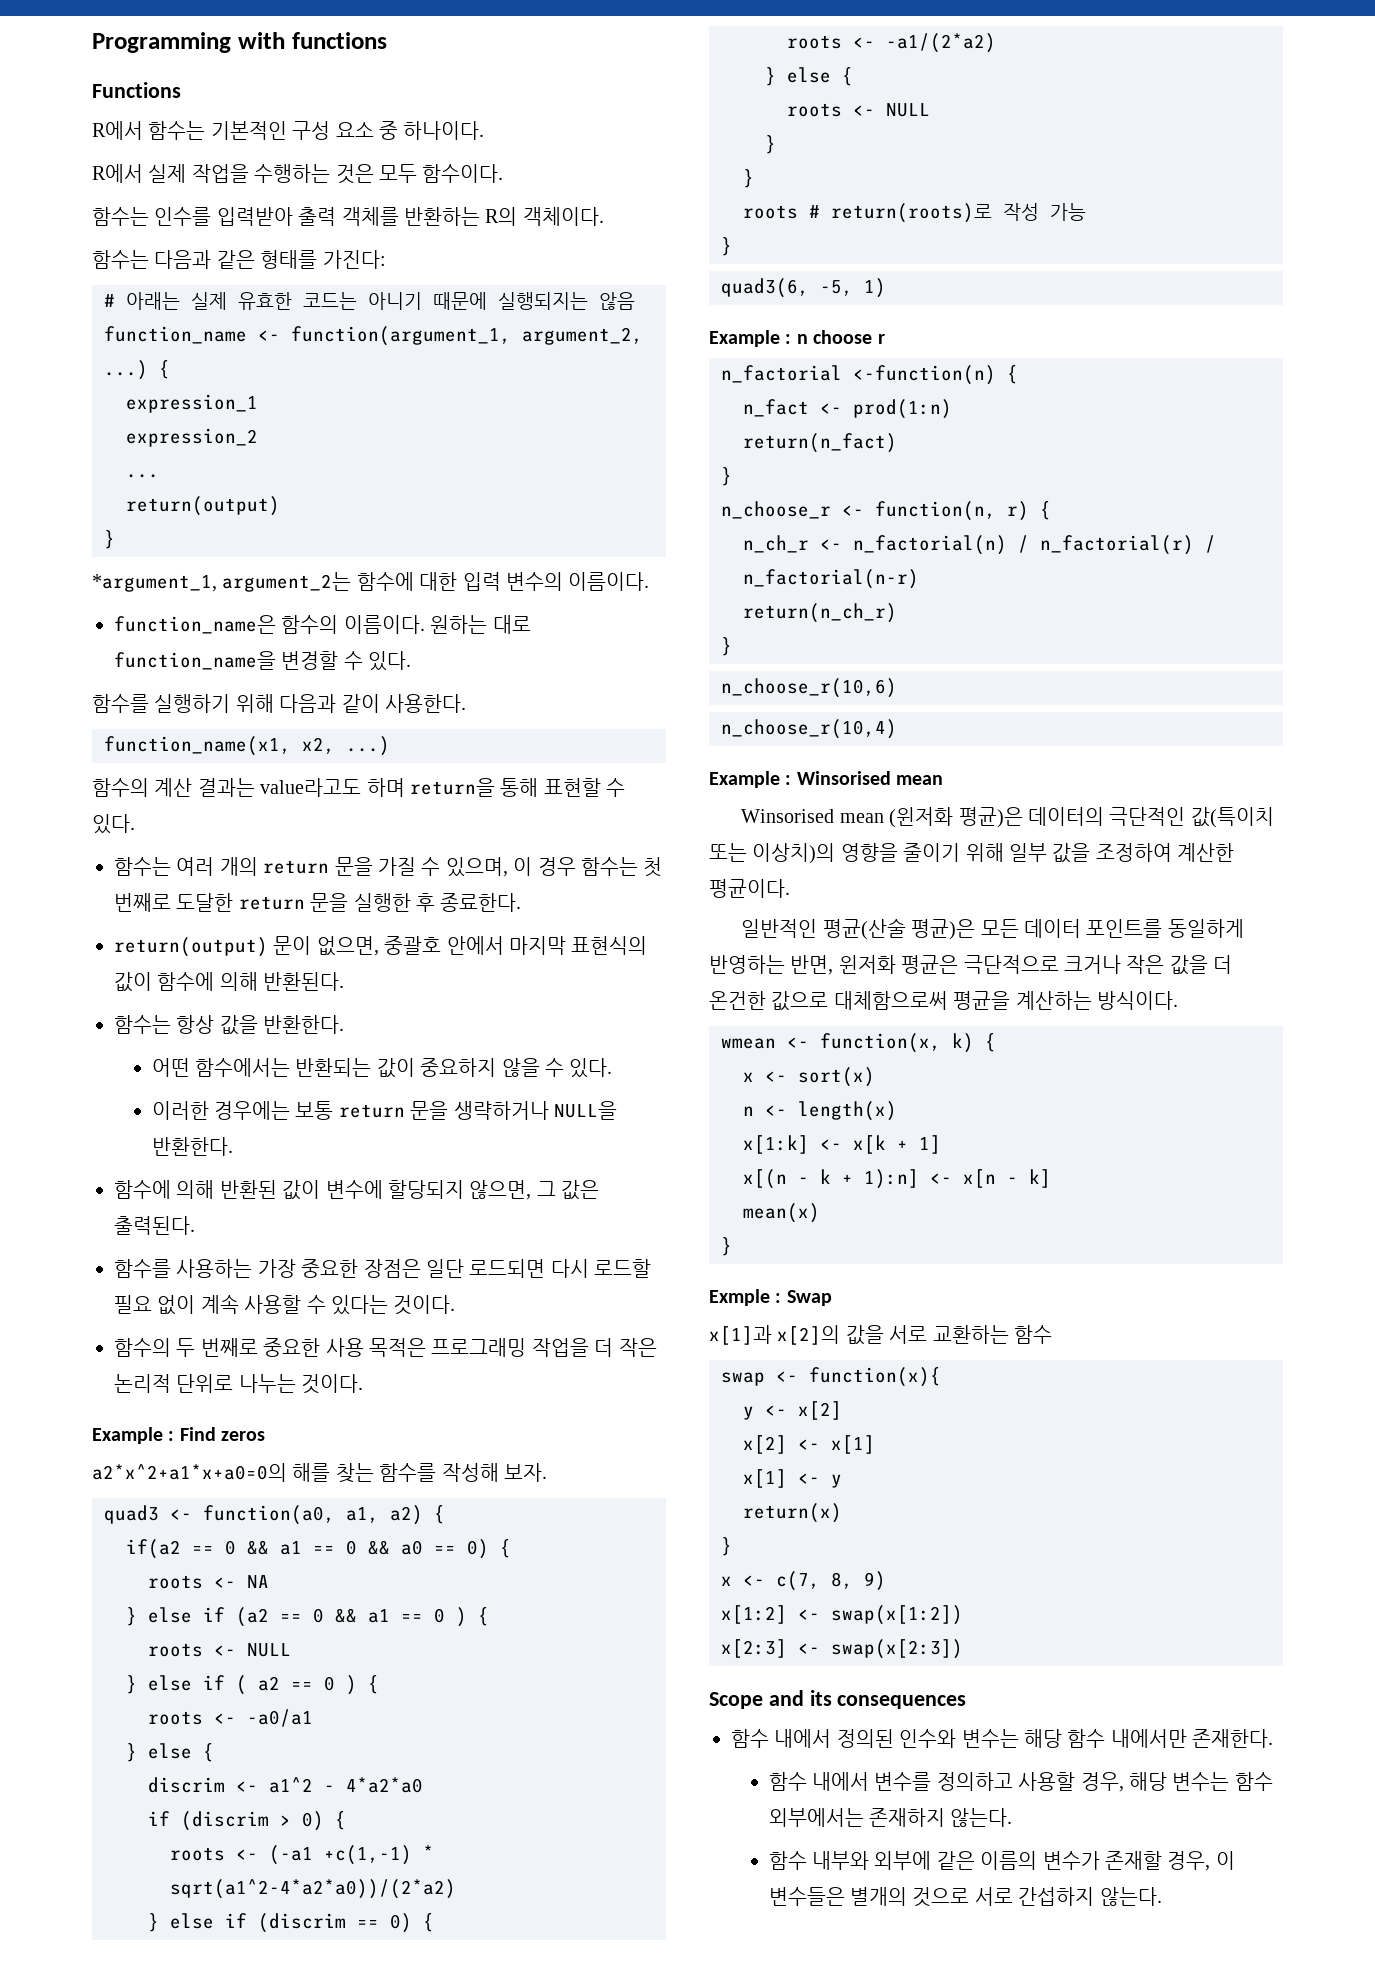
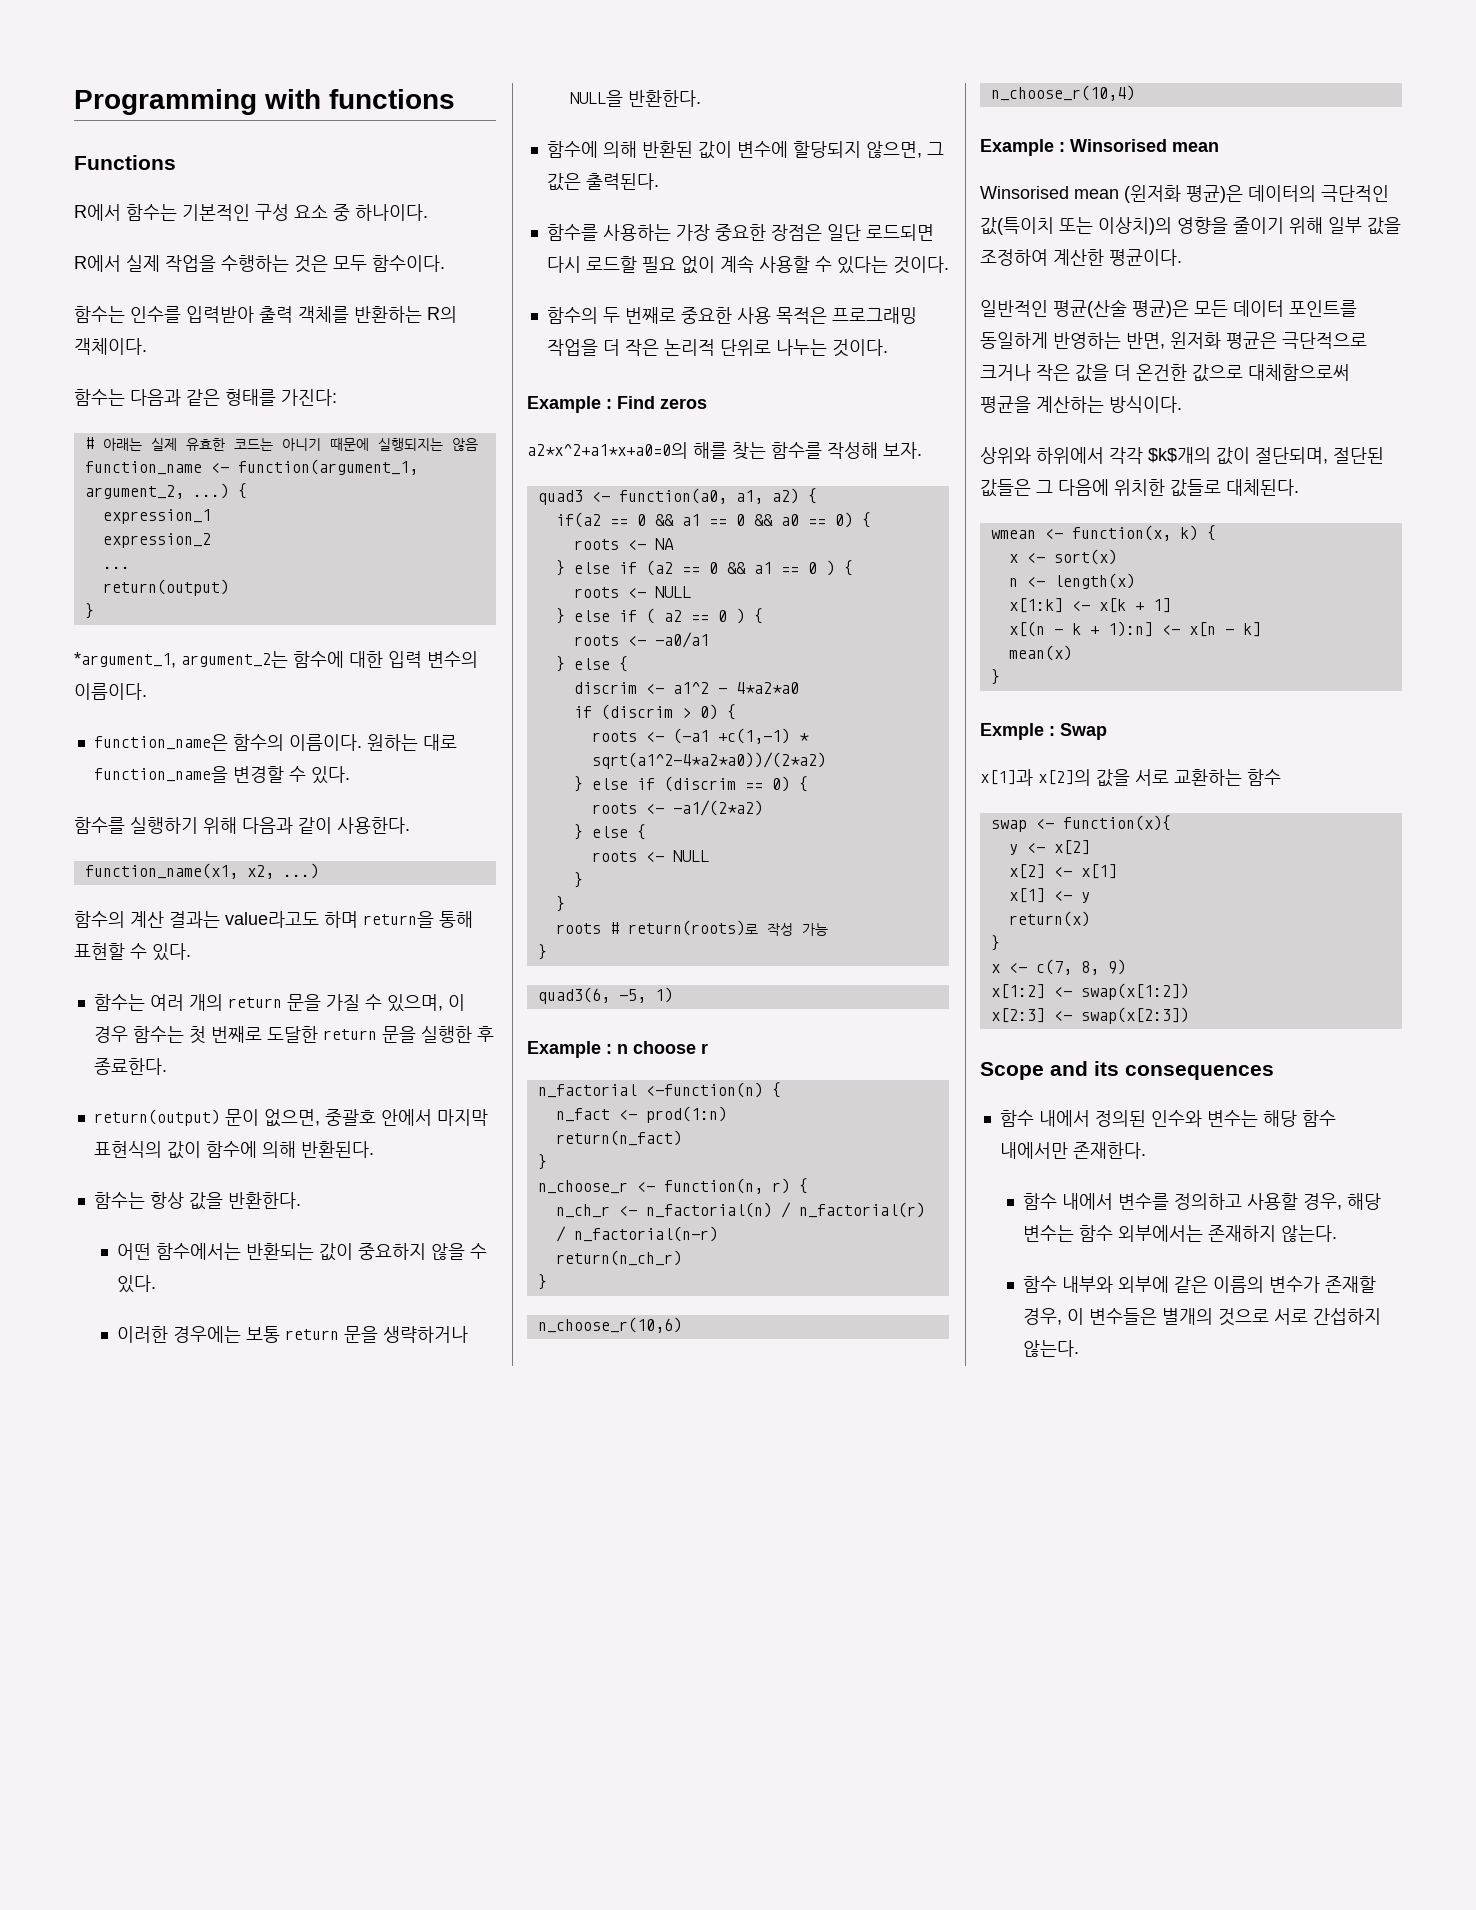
(1178, 1000) none -> [980,447,1384,465] [980,479,1299,497] // 상위와 하위에서 각각 $k$개의 값이 절단되며, 절단된 값들은 그 다음에 위치한 값들로 대체된다.

